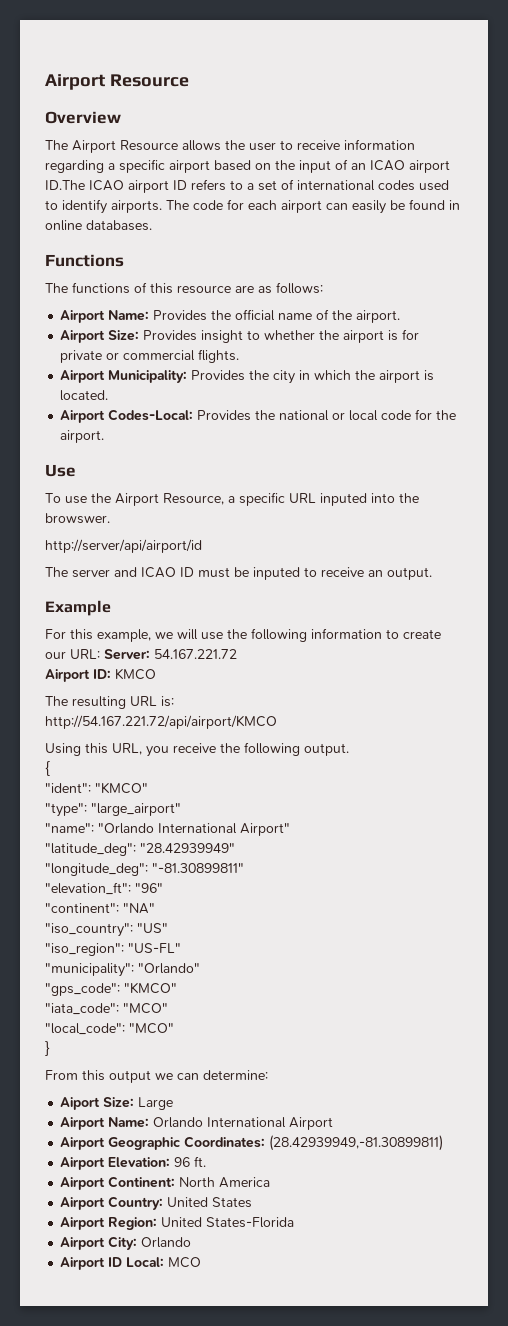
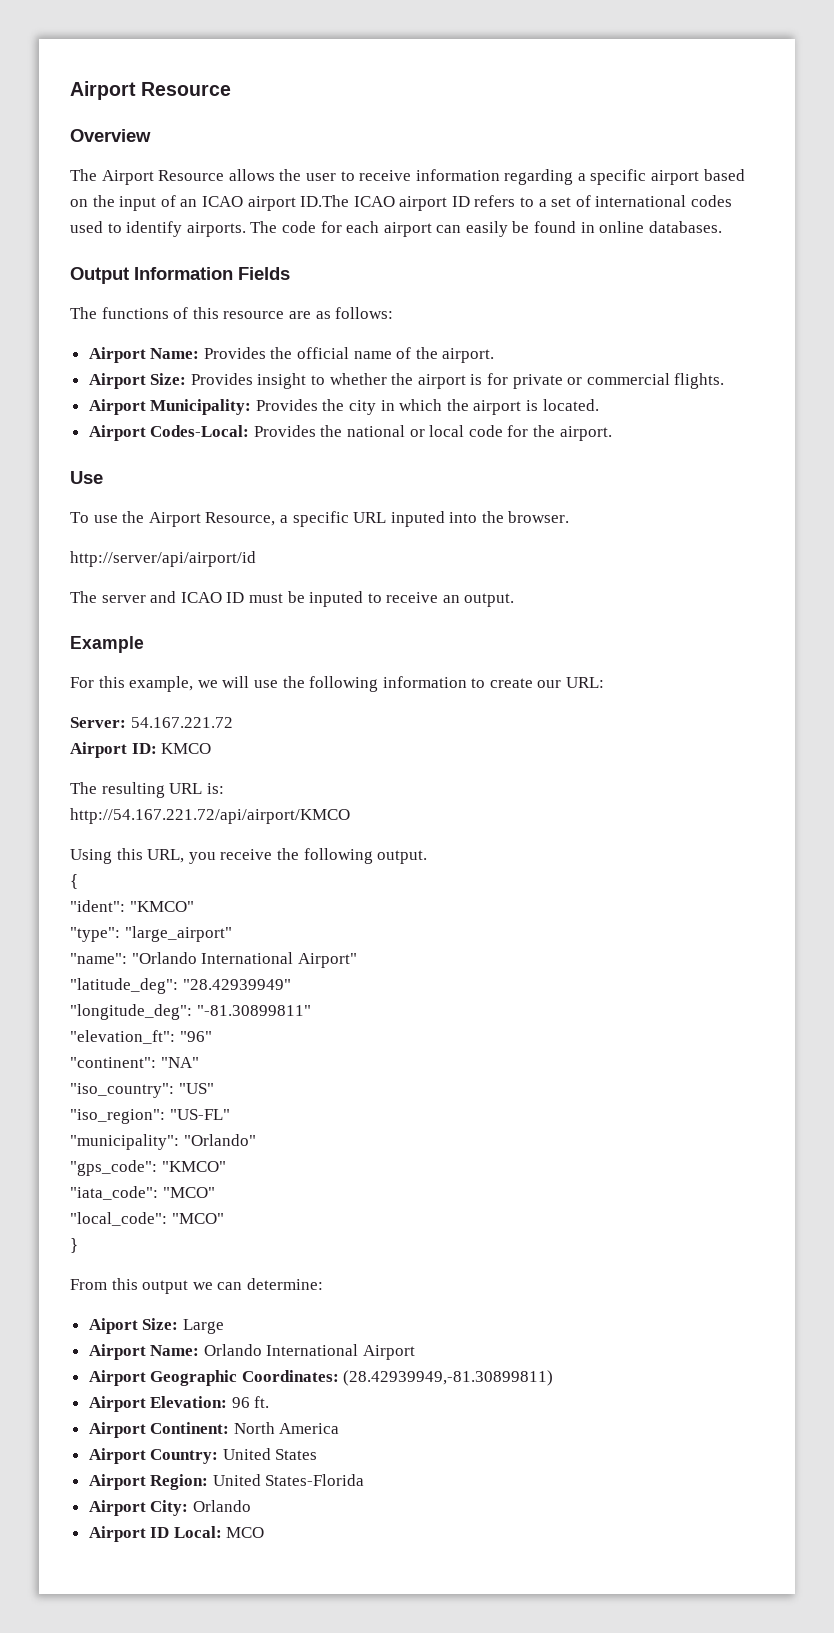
[45,254,124,267] Functions -> [70,267,290,284] Output Information Fields
[45,513,110,524] browswer. -> [508,511,570,523] browser.
(100, 654) none -> (605, 682) //

